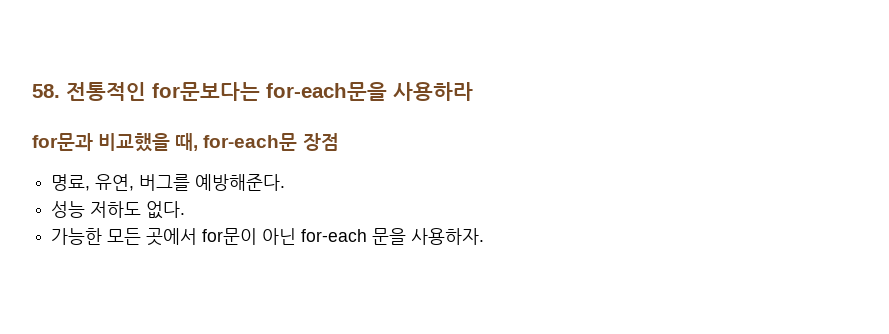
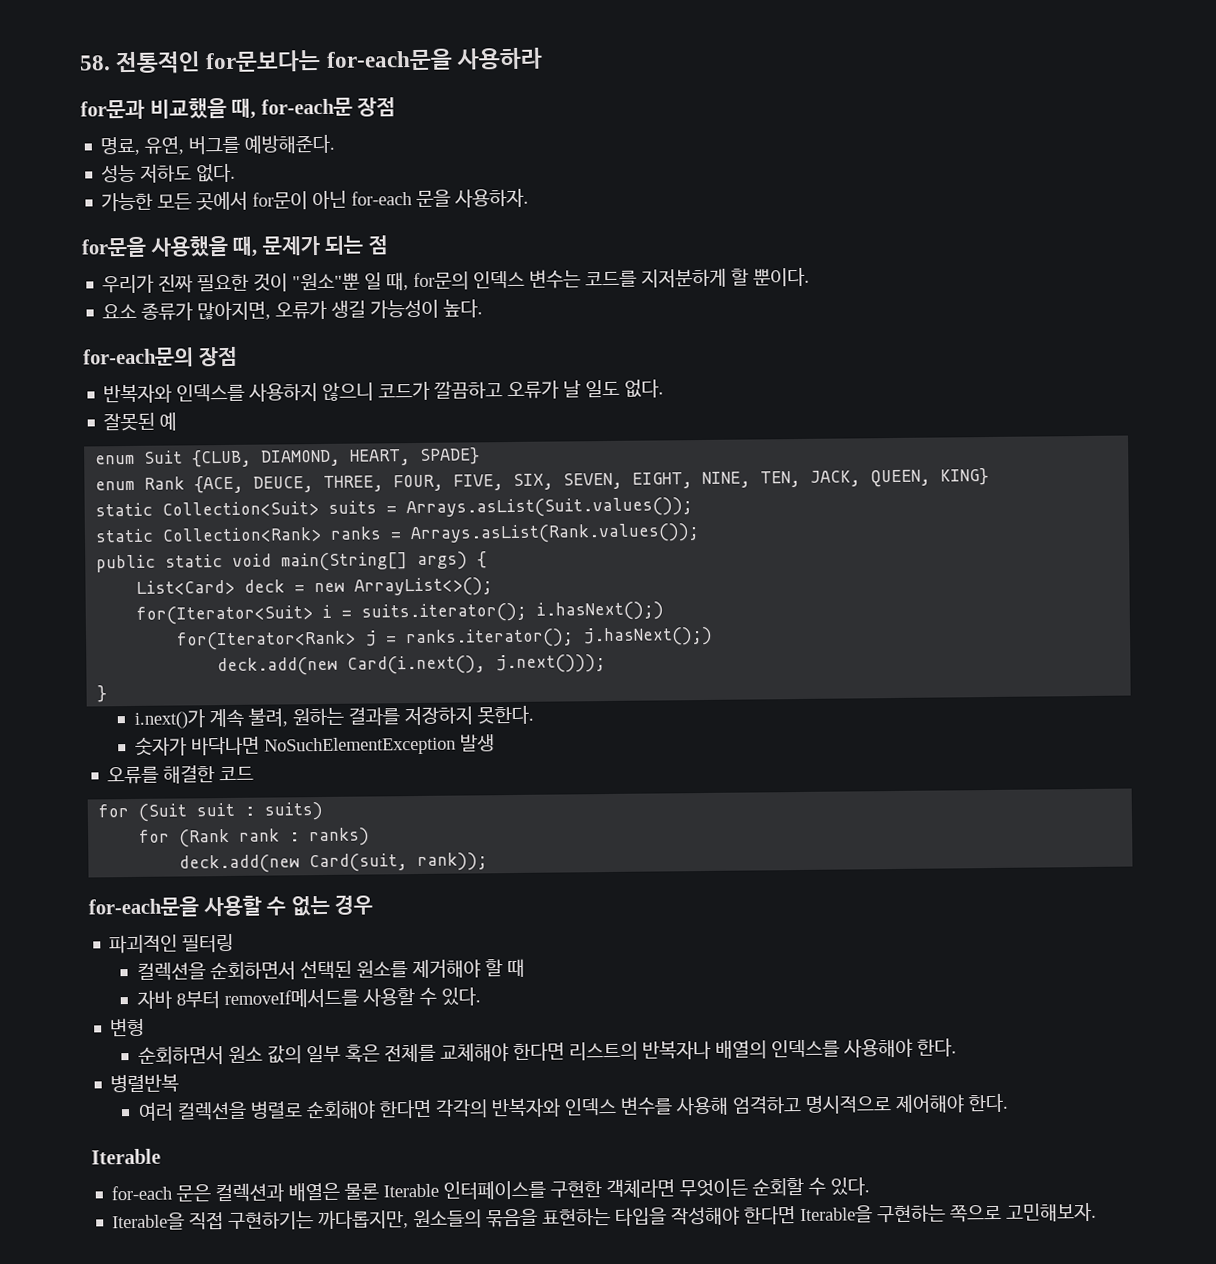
(485, 236) none -> [81,235,389,258] [102,267,811,294] [102,299,484,321] [83,346,238,368] [103,379,665,404] [103,412,178,432] [95,447,481,468] [95,467,990,494] [95,497,694,519] [95,523,701,545] [96,551,488,573] [136,577,494,597] [136,601,665,625] [176,626,714,651] [217,654,607,677] [97,685,108,703] [133,705,534,729] [134,734,495,756] [107,765,255,785] [98,801,324,822] [139,827,371,848] [179,852,489,874] [88,894,374,918] [109,933,235,954] [136,958,525,981] [136,987,481,1009] [110,1017,146,1037] [137,1038,957,1065] [110,1073,180,1093] [137,1093,1009,1121] [91,1148,161,1165] [111,1177,871,1203] [112,1202,1098,1231] // for문을 사용했을 때, 문제가 되는 점 // 우리가 진짜 필요한 것이 "원소"뿐 일 때, for문의 인덱스 변수는 코드를 지저분하게 할 뿐이다. // 요소 종류가 많아지면, 오류가 생길 가능성이 높다. // for-each문의 장점 // 반복자와 인덱스를 사용하지 않으니 코드가 깔끔하고 오류가 날 일도 없다. // 잘못된 예 // enum Suit {CLUB, DIAMOND, HEART, SPADE} // enum Rank {ACE, DEUCE, THREE, FOUR, FIVE, SIX, SEVEN, EIGHT, NINE, TEN, JACK, QUEEN, KING} // static Collection<Suit> suits = Arrays.asList(Suit.values()); // static Collection<Rank> ranks = Arrays.asList(Rank.values()); // public static void main(String[] args) { // List<Card> deck = new ArrayList<>(); // for(Iterator<Suit> i = suits.iterator(); i.hasNext();) // for(Iterator<Rank> j = ranks.iterator(); j.hasNext();) // deck.add(new Card(i.next(), j.next())); // } // i.next()가 계속 불려, 원하는 결과를 저장하지 못한다. // 숫자가 바닥나면 NoSuchElementException 발생 // 오류를 해결한 코드 // for (Suit suit : suits) // for (Rank rank : ranks) // deck.add(new Card(suit, rank)); // for-each문을 사용할 수 없는 경우 // 파괴적인 필터링 // 컬렉션을 순회하면서 선택된 원소를 제거해야 할 때 // 자바 8부터 removeIf메서드를 사용할 수 있다. // 변형 // 순회하면서 원소 값의 일부 혹은 전체를 교체해야 한다면 리스트의 반복자나 배열의 인덱스를 사용해야 한다. // 병렬반복 // 여러 컬렉션을 병렬로 순회해야 한다면 각각의 반복자와 인덱스 변수를 사용해 엄격하고 명시적으로 제어해야 한다. // Iterable // for-each 문은 컬렉션과 배열은 물론 Iterable 인터페이스를 구현한 객체라면 무엇이든 순회할 수 있다. // Iterable을 직접 구현하기는 까다롭지만, 원소들의 묶음을 표현하는 타입을 작성해야 한다면 Iterable을 구현하는 쪽으로 고민해보자.

